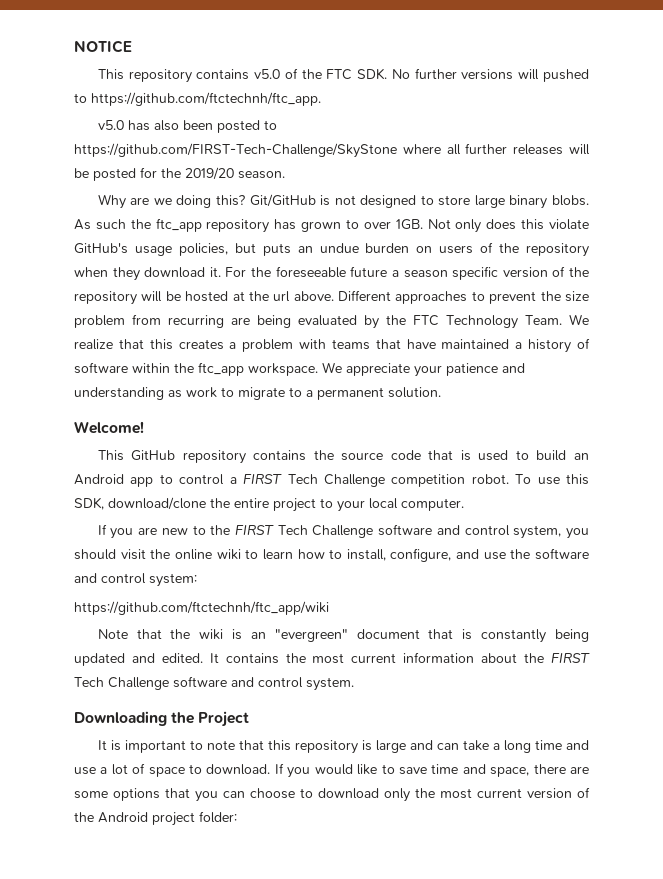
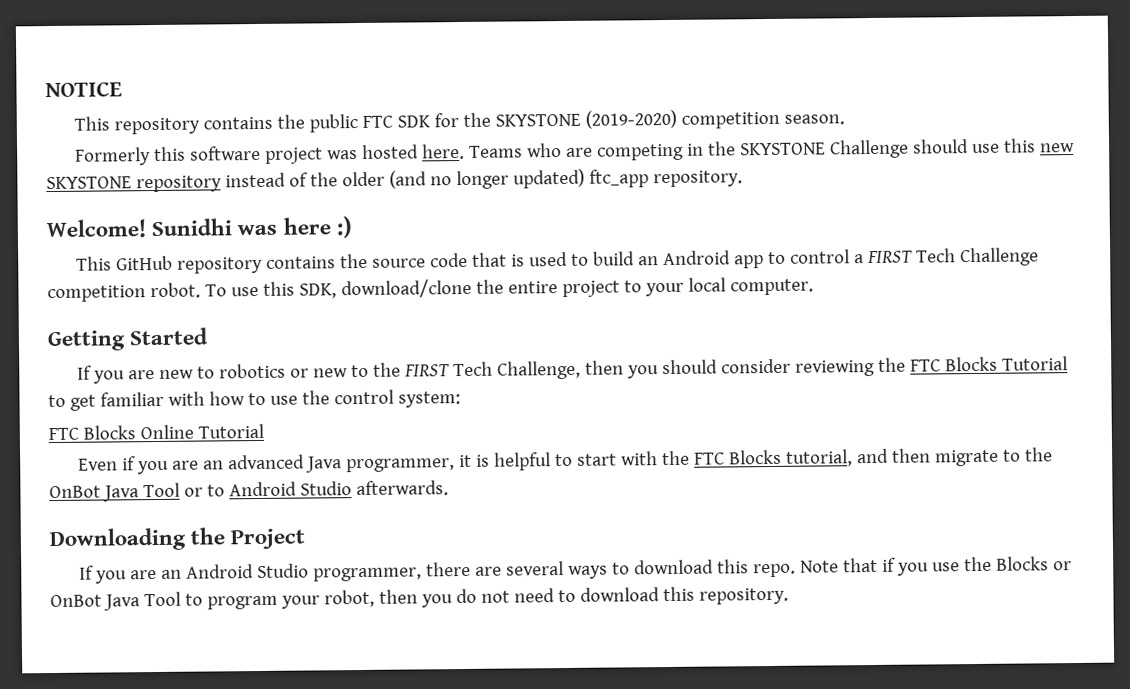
[254,68,590,82] [74,92,321,106] [97,120,277,133] [74,143,590,158] [74,167,285,181] [97,194,589,209] [74,218,589,233] [74,242,589,257] [74,266,590,281] [74,290,589,305] [74,314,589,329] [74,338,591,353] [74,362,525,377] [74,387,441,400] [74,421,144,434] v5.0 of the FTC SDK. No further versions will pushed to https://github.com/ftctechnh/ftc_app. // v5.0 has also been posted to https://github.com/FIRST-Tech-Challenge/SkyStone where all further releases will be posted for the 2019/20 season. // Why are we doing this? Git/GitHub is not designed to store large binary blobs. As such the ftc_app repository has grown to over 1GB. Not only does this violate GitHub's usage policies, but puts an undue burden on users of the repository when they download it. For the foreseeable future a season specific version of the repository will be hosted at the url above. Different approaches to prevent the size problem from recurring are being evaluated by the FTC Technology Team. We realize that this creates a problem with teams that have maintained a history of software within the ftc_app workspace. We appreciate your patience and understanding as work to migrate to a permanent solution. // Welcome! -> [276,109,845,133] [74,138,1075,166] [46,168,743,193] [46,216,352,239] the public FTC SDK for the SKYSTONE (2019-2020) competition season. // Formerly this software project was hosted here. Teams who are competing in the SKYSTONE Challenge should use this new SKYSTONE repository instead of the older (and no longer updated) ftc_app repository. // Welcome! Sunidhi was here :)
(464, 504) none -> [47,327,209,352] // Getting Started
[210,524,589,539] [74,548,590,562] [74,573,197,587] [74,601,329,615] [97,629,589,643] [74,652,591,666] [74,676,354,691] [74,711,250,727] [97,740,589,754] [74,763,590,778] [74,787,590,802] [74,811,237,826] the FIRST Tech Challenge software and control system, you should visit the online wiki to learn how to install, configure, and use the software and control system: // https://github.com/ftctechnh/ftc_app/wiki // Note that the wiki is an "evergreen" document that is constantly being updated and edited. It contains the most current information about the FIRST Tech Challenge software and control system. // Downloading the Project // It is important to note that this repository is large and can take a long time and use a lot of space to download. If you would like to save time and space, there are some options that you can choose to download only the most current version of the Android project folder: -> [218,356,1068,380] [48,389,461,411] [48,423,264,441] [77,447,1053,475] [49,480,449,502] [49,527,306,552] [78,556,1072,584] [50,586,789,611] robotics or new to the FIRST Tech Challenge, then you should consider reviewing the FTC Blocks Tutorial to get familiar with how to use the control system: // FTC Blocks Online Tutorial // Even if you are an advanced Java programmer, it is helpful to start with the FTC Blocks tutorial, and then migrate to the OnBot Java Tool or to Android Studio afterwards. // Downloading the Project // If you are an Android Studio programmer, there are several ways to download this repo. Note that if you use the Blocks or OnBot Java Tool to program your robot, then you do not need to download this repository.

